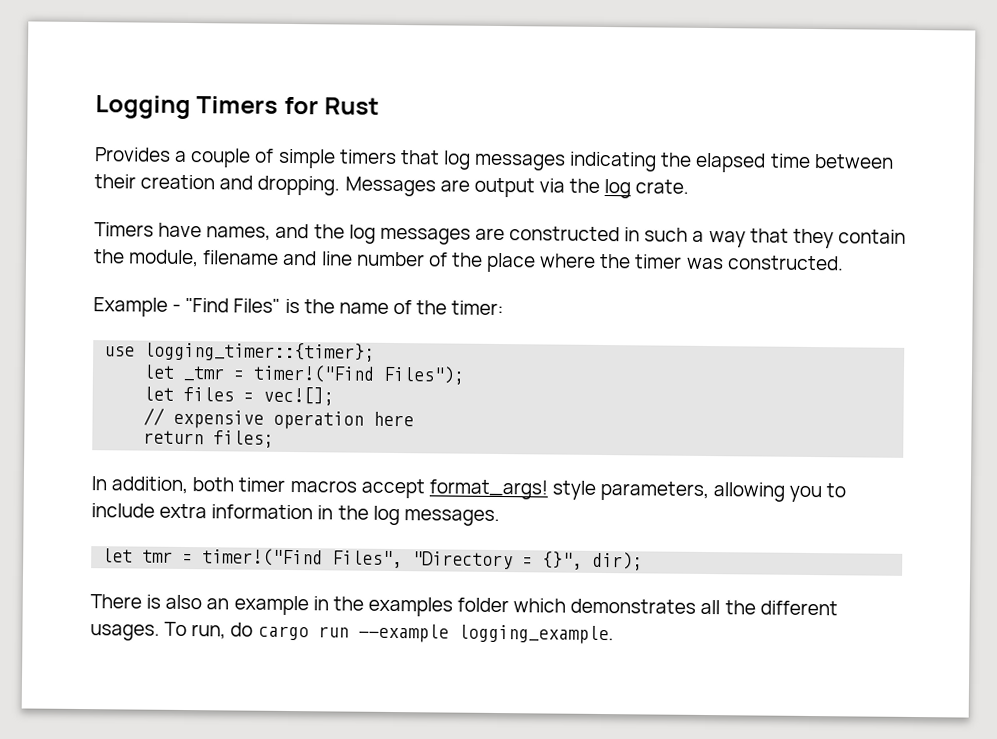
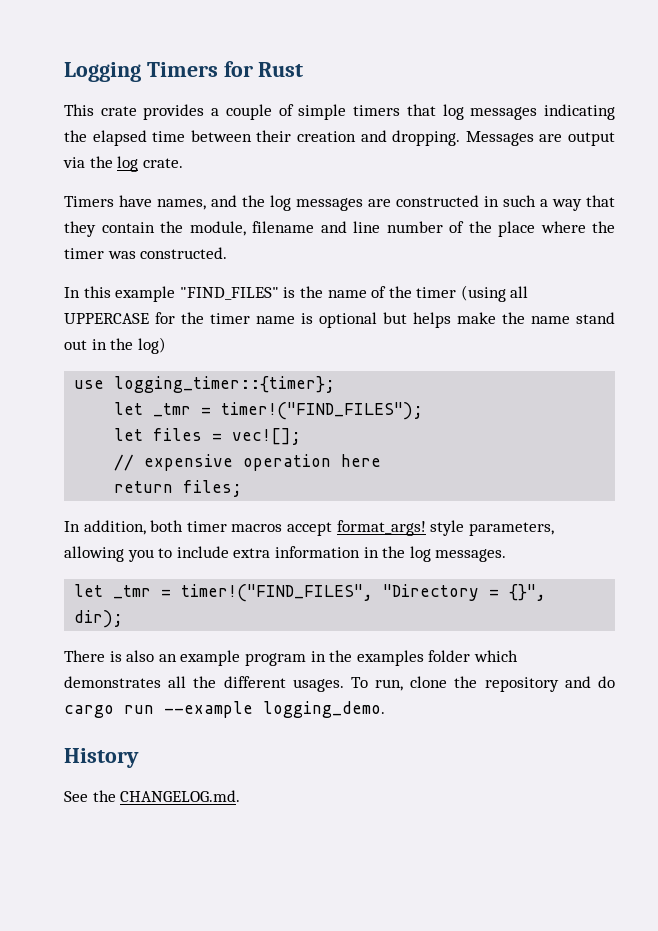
[94,147,171,162] Provides -> [64,104,205,120] This crate provides
[93,297,281,317] Example - "Find Files" -> [64,286,279,302] In this example "FIND_FILES"
[451,300,505,316] timer: -> [416,285,529,302] [64,312,615,328] [64,337,166,354] timer (using all UPPERCASE for the timer name is optional but helps make the name stand out in the log)
[253,364,466,385] timer!("Find Files"); -> [221,402,424,420] timer!("FIND_FILES");
[142,548,404,569] tmr = timer!("Find Files", -> [113,584,374,602] _tmr = timer!("FIND_FILES",
(309, 605) none -> [244,653,306,666] program
[230,622,614,645] do cargo run --example logging_example. -> [410,676,615,692] [64,701,385,718] [64,748,139,768] [64,790,241,802] clone the repository and do cargo run --example logging_demo. // History // See the CHANGELOG.md.

